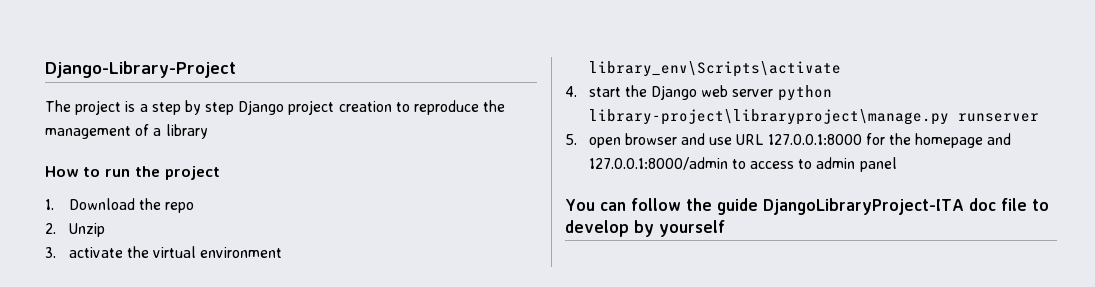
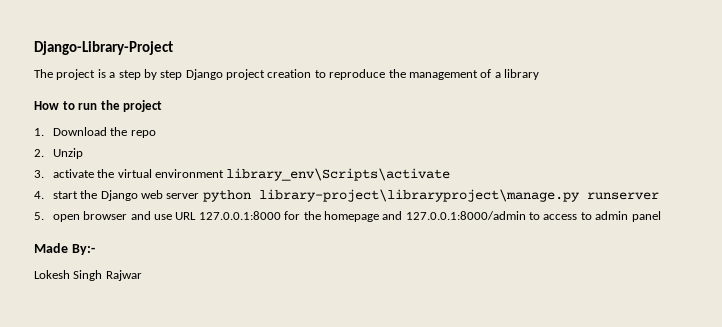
[565,198,1049,215] [565,220,725,237] You can follow the guide DjangoLibraryProject-ITA doc file to develop by yourself -> [34,243,95,255] [34,270,142,281] Made By:- // Lokesh Singh Rajwar

